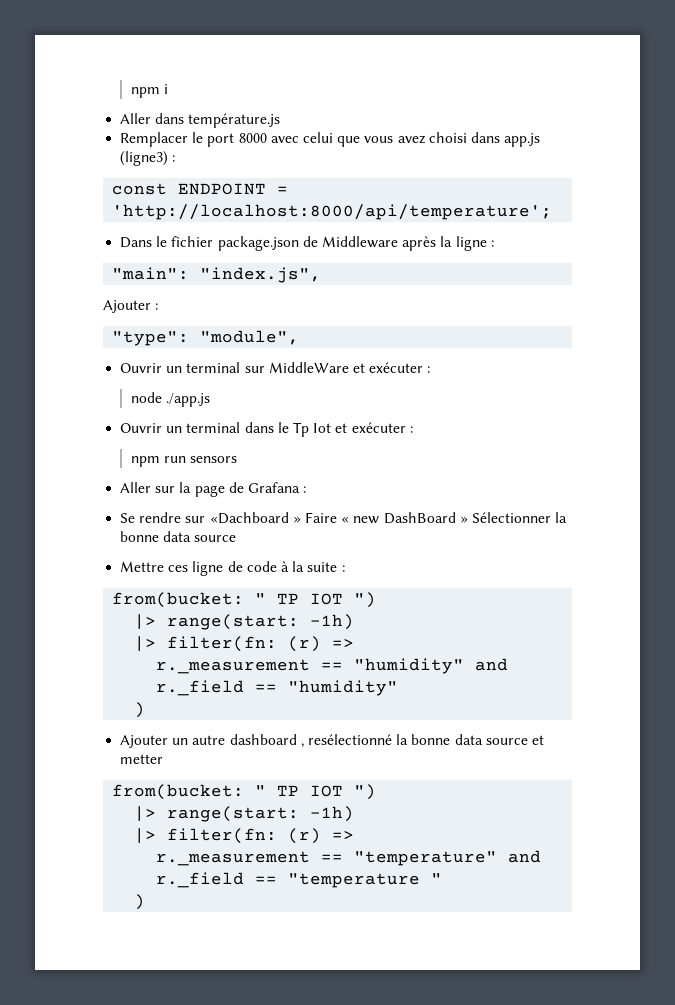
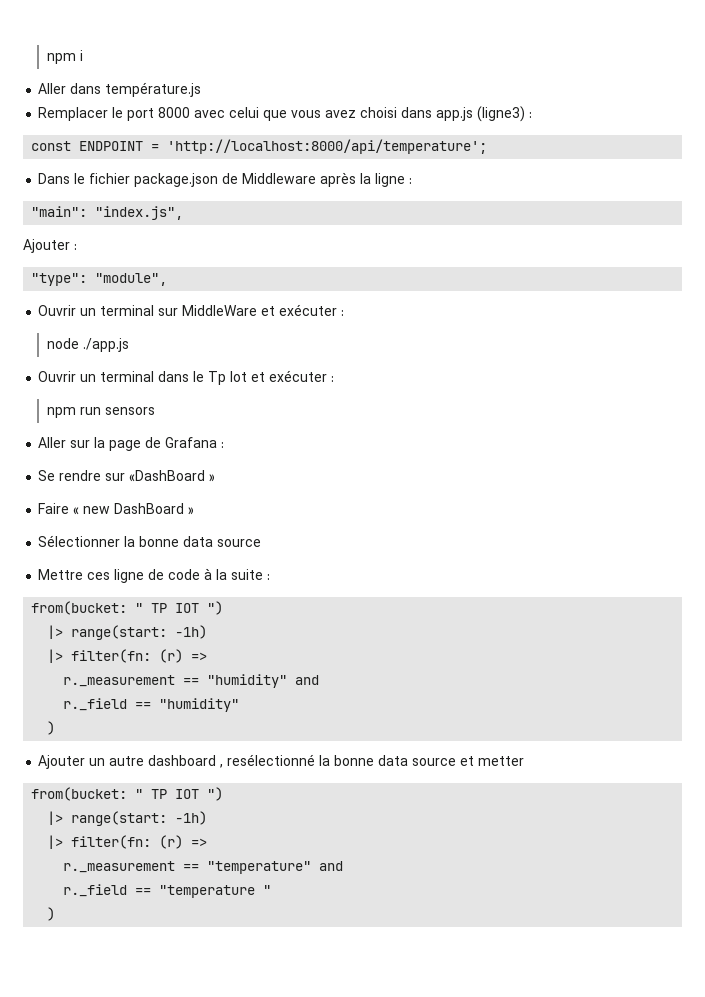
[209,512,301,524] «Dachboard » -> [129,470,216,482] «DashBoard » //
(468, 519) none -> (195, 511) //

